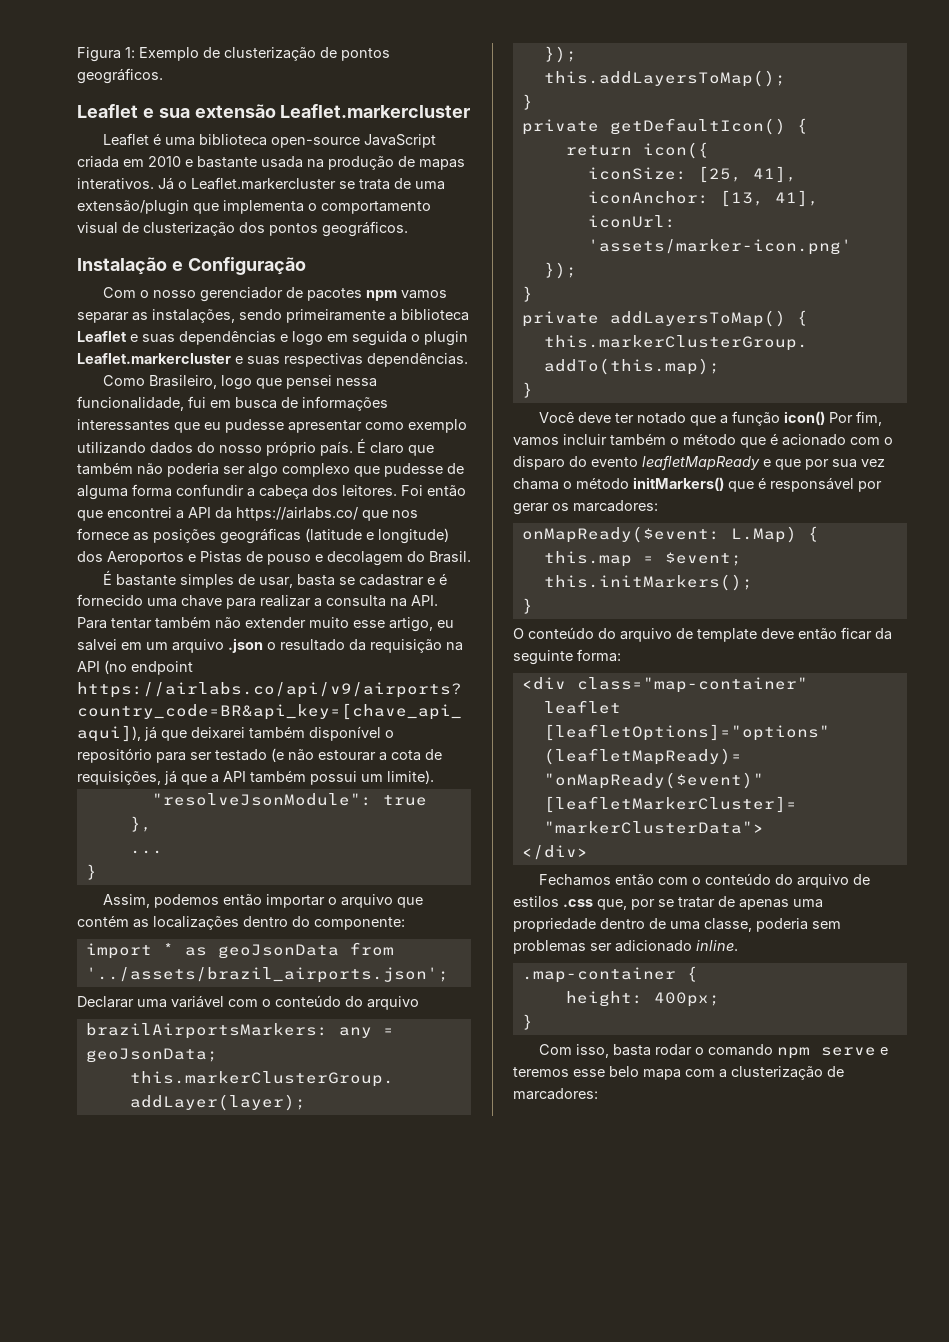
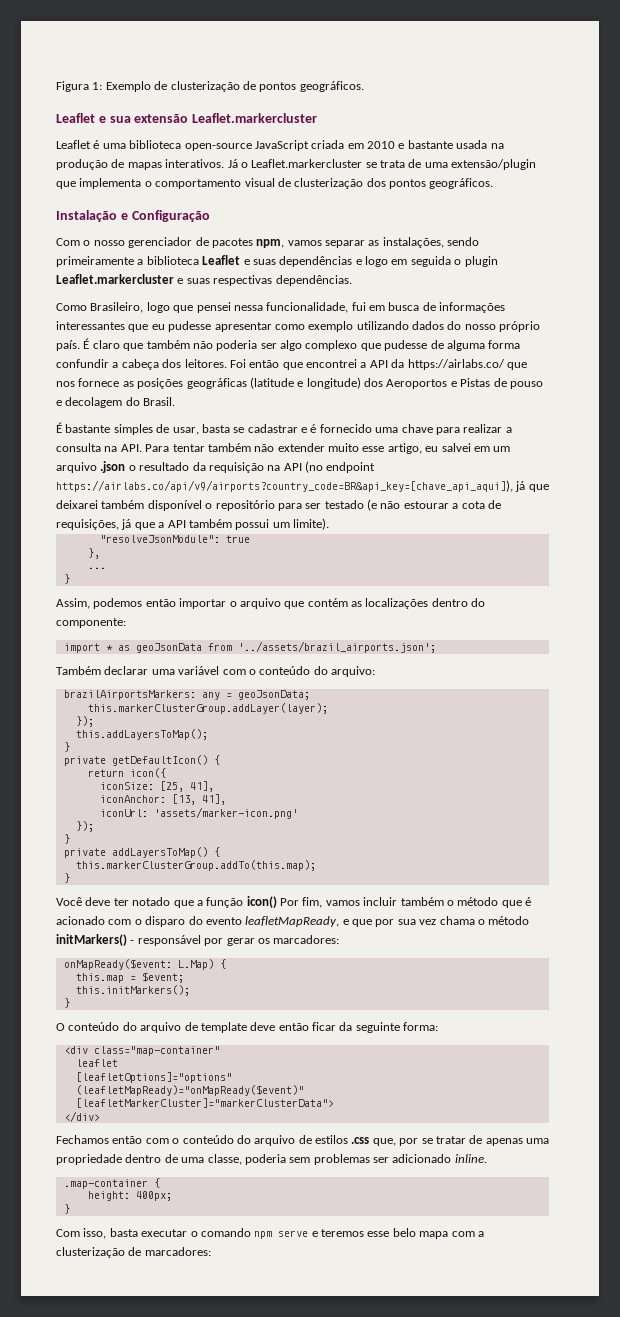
[365,290,397,301] npm -> [256,239,285,248] npm,
[77,996,134,1008] Declarar -> [56,666,149,675] Também declarar
[367,996,419,1010] arquivo -> [331,666,375,677] arquivo:
[642,455,760,471] leafletMapReady -> [245,916,340,927] leafletMapReady,
[728,477,766,492] que é -> [130,940,135,944] -
[654,1044,692,1056] rodar -> [141,1229,188,1237] executar

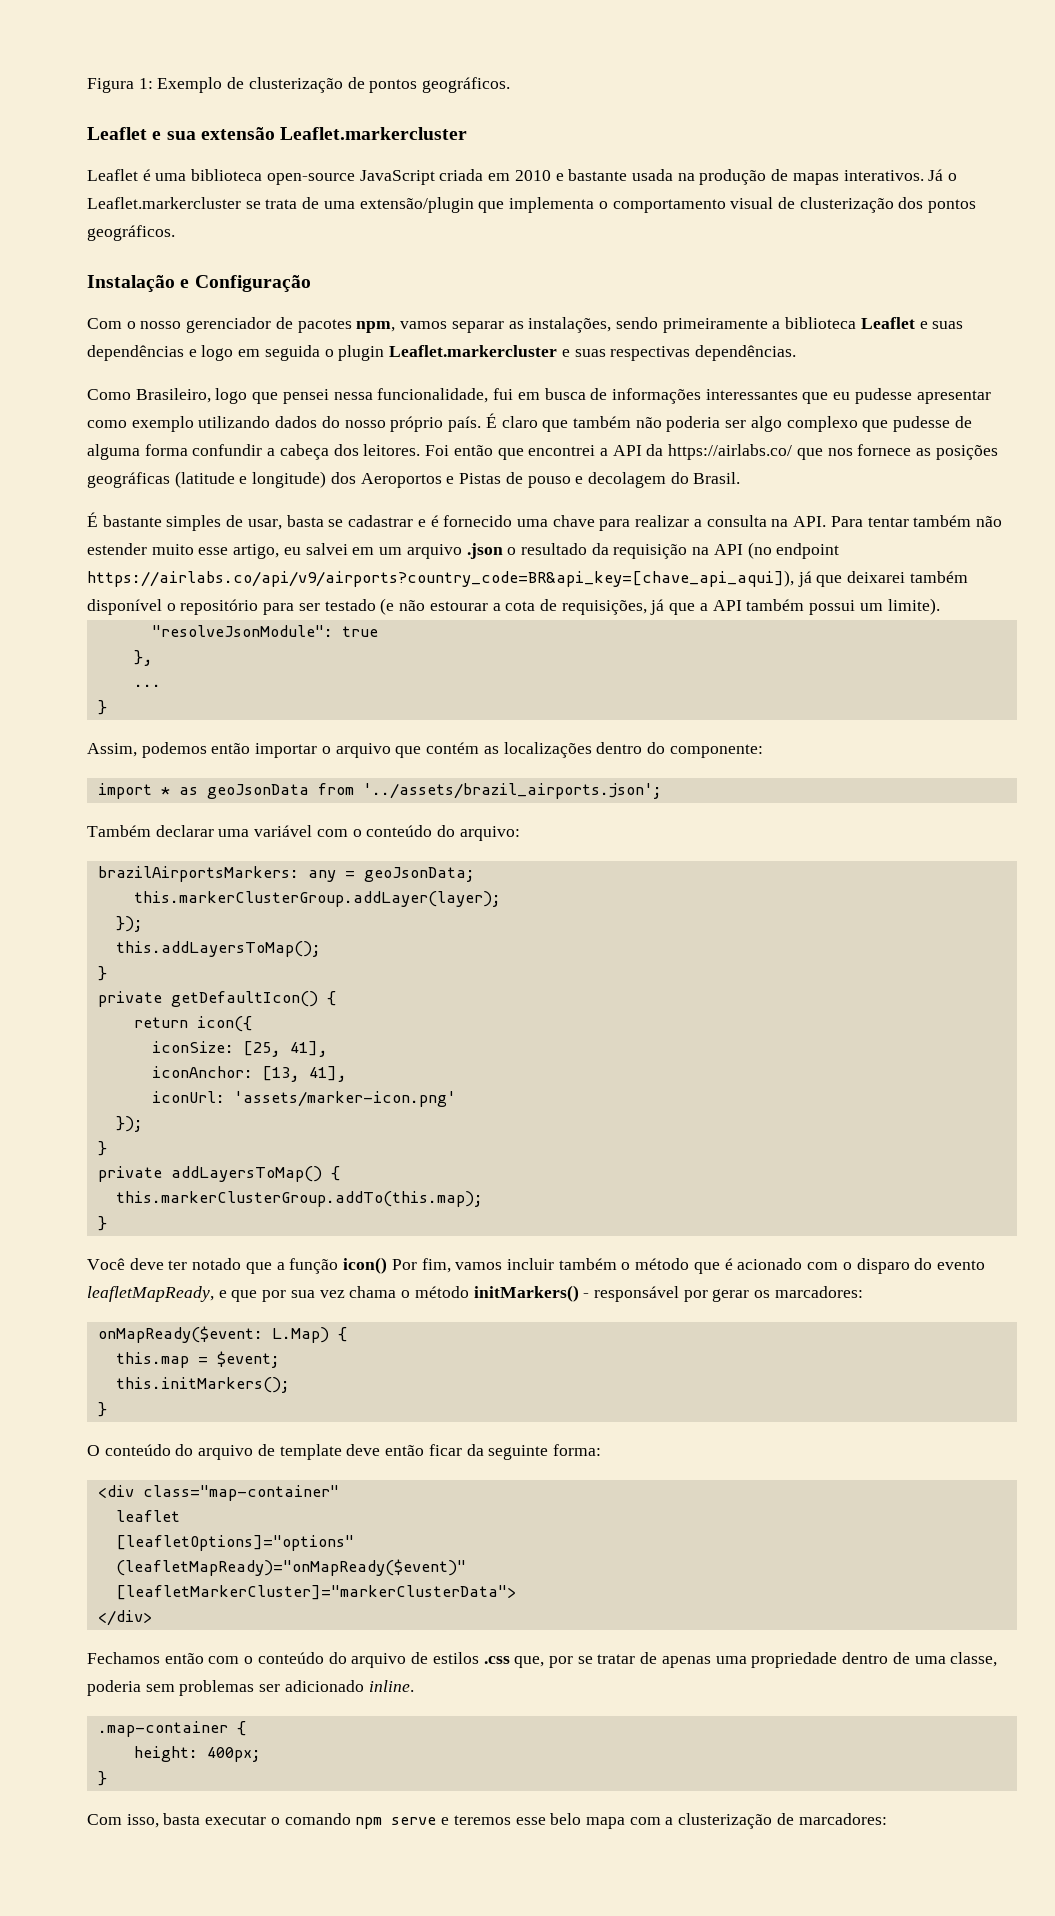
[277,443,325,452] extender -> [87,543,147,555] estender

